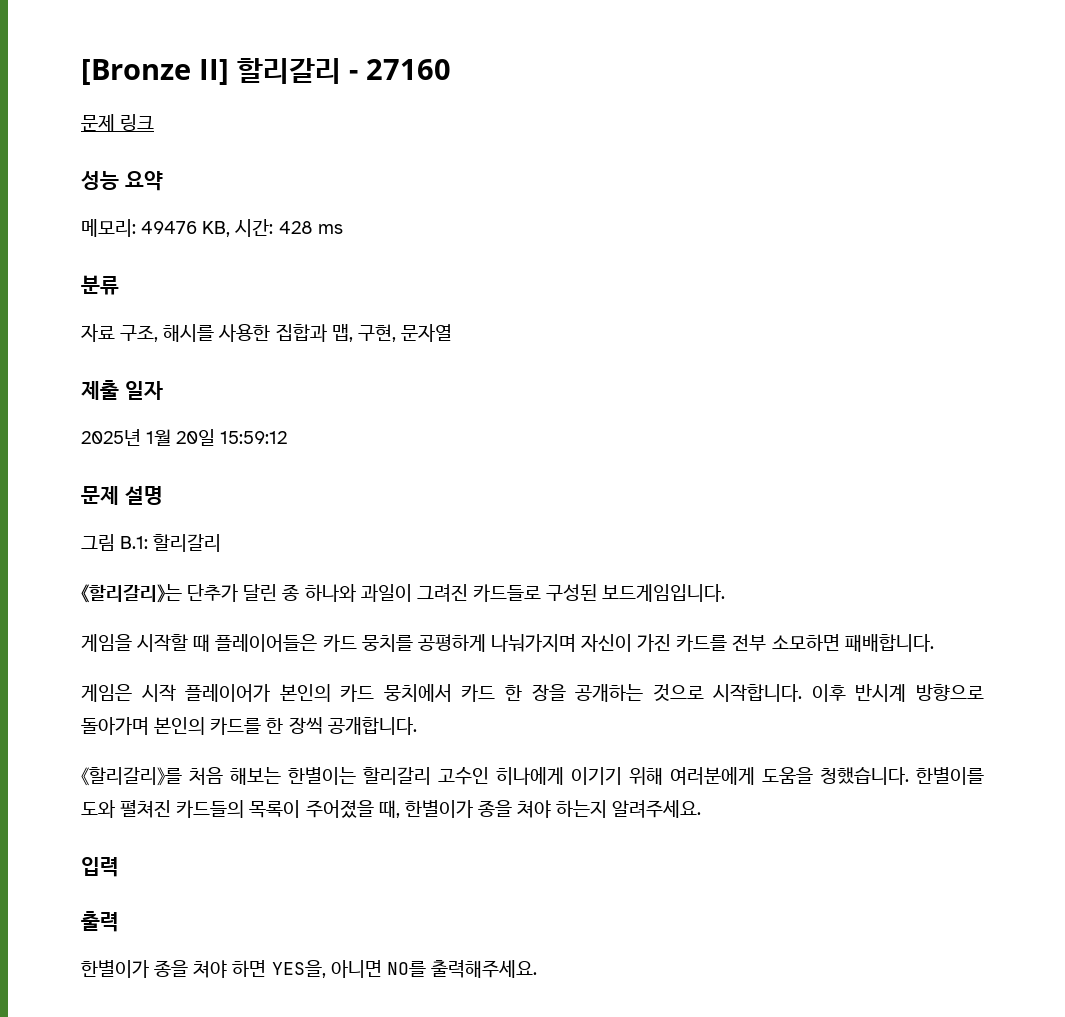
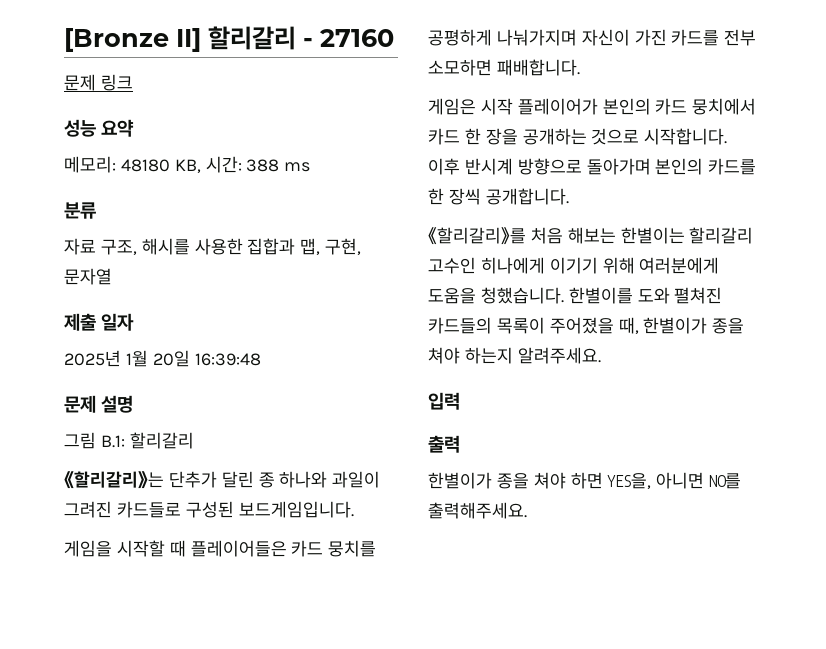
[141,221,198,234] 49476 -> [120,159,170,172] 48180
[278,221,313,234] 428 -> [246,159,280,172] 388
[220,431,288,444] 15:59:12 -> [194,353,261,366] 16:39:48

